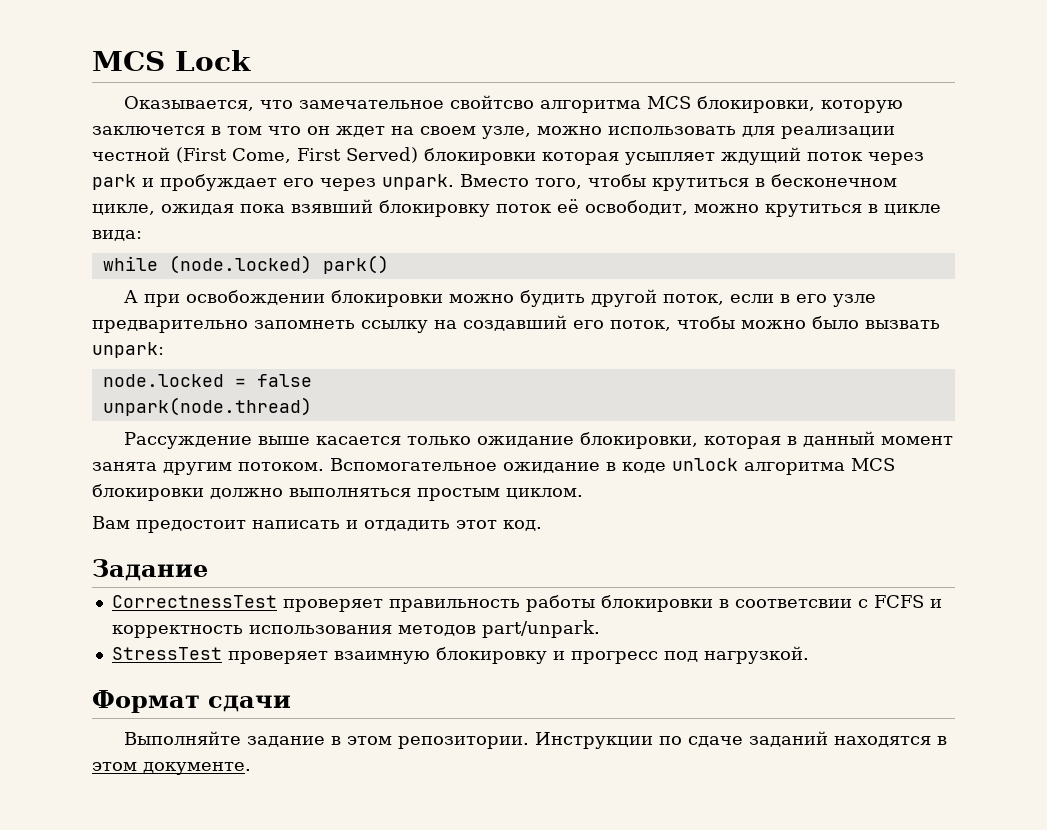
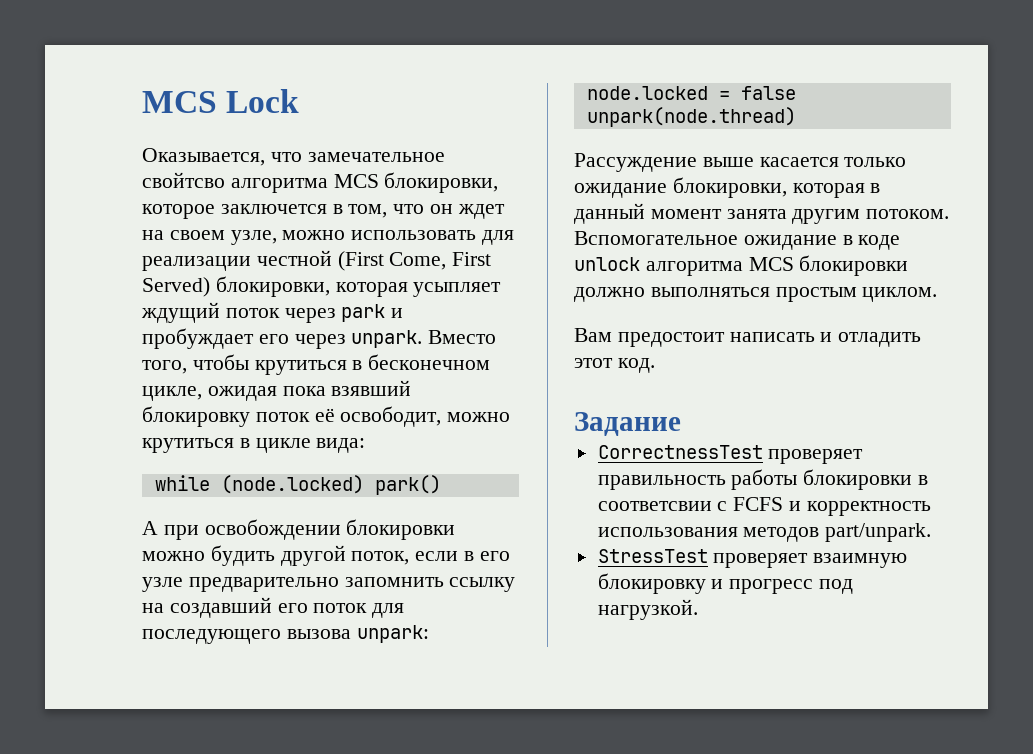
[821,100,904,113] которую -> [142,204,215,219] которое
[227,126,262,135] том -> [348,204,388,218] том,
[424,148,536,165] блокировки -> [215,276,330,297] блокировки,
[254,320,355,329] запомнеть -> [344,577,444,587] запомнить
[610,316,940,331] поток, чтобы можно было вызвать -> [313,603,405,618] [142,629,351,644] поток для последующего вызова
[364,520,450,531] отдадить -> [838,332,922,347] отладить
[92,690,291,713] [124,731,948,749] [92,762,251,775] // Формат сдачи // Выполняйте задание в этом репозитории. Инструкции по сдаче заданий находятся в этом документе. -> (698, 609) none

